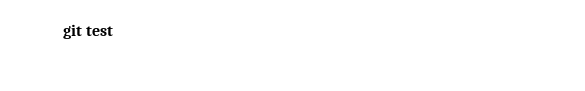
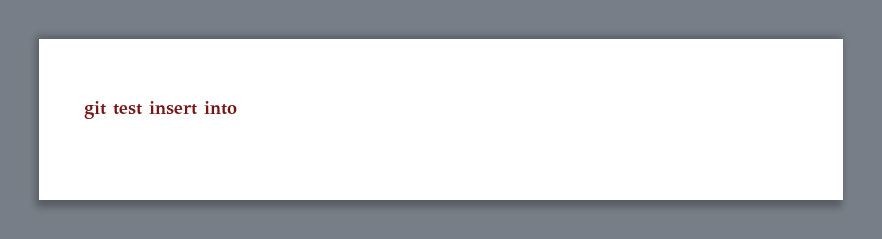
(114, 31) none -> [149,101,237,115] insert into

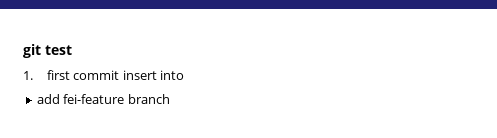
(142, 109) none -> [23,70,120,80] // 1. first commit
(237, 108) none -> [36,94,170,104] // add fei-feature branch

